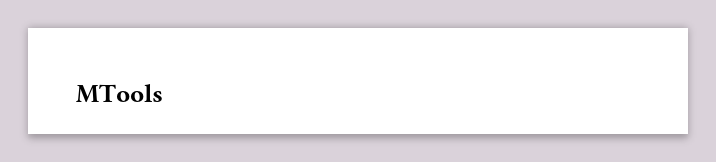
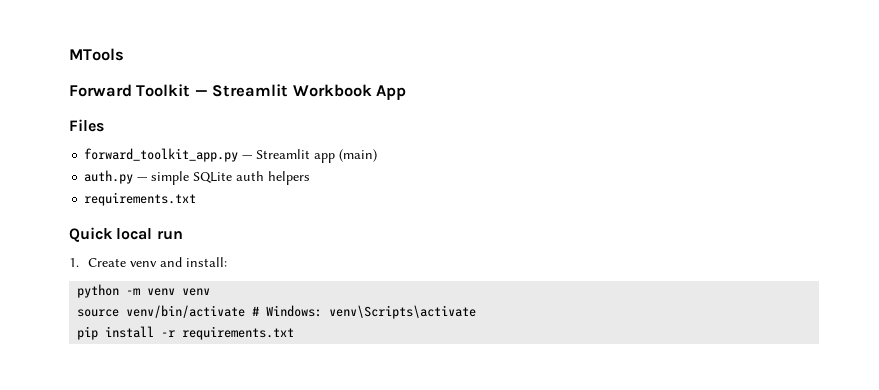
(163, 93) none -> [69,84,407,100] [69,119,104,132] [84,148,378,163] [84,170,311,185] [84,192,197,206] [69,227,183,242] [69,257,228,267] [77,284,211,298] [77,305,477,319] [77,326,295,340] // Forward Toolkit — Streamlit Workbook App // Files // forward_toolkit_app.py — Streamlit app (main) // auth.py — simple SQLite auth helpers // requirements.txt // Quick local run // 1. Create venv and install: // python -m venv venv // source venv/bin/activate # Windows: venv\Scripts\activate // pip install -r requirements.txt

